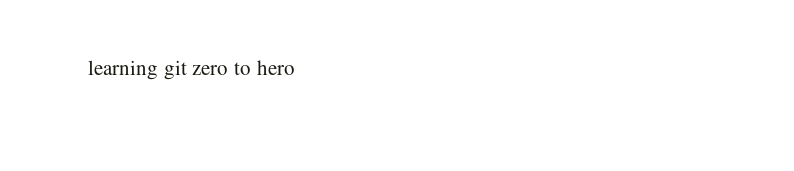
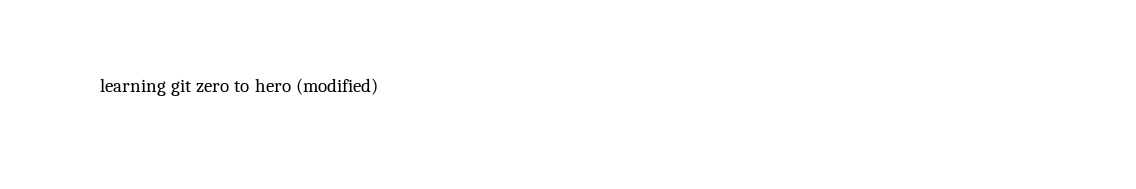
(295, 67) none -> [295,78,378,95] (modified)

